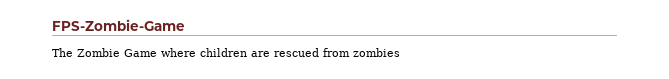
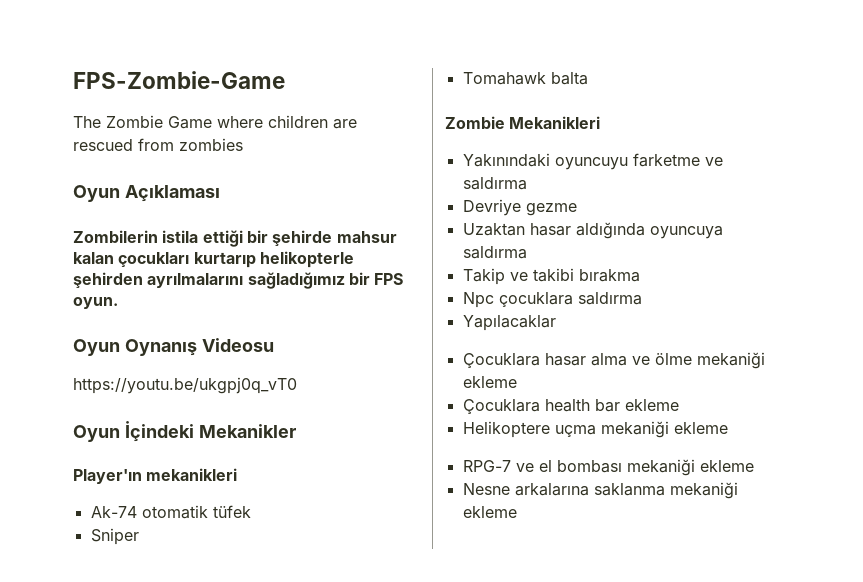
(400, 52) none -> [73,185,220,202] [73,230,397,247] [73,251,354,268] [73,272,404,289] [73,297,118,309] [73,338,274,356] [73,377,297,394] [73,421,296,442] [73,468,238,484] [90,505,251,519] [90,528,139,545] [462,72,588,85] [445,116,601,129] [462,153,723,170] [462,177,527,190] [462,199,577,216] [462,222,723,239] [462,246,527,259] [462,268,640,285] [462,292,642,308] [462,315,556,331] [462,352,765,369] [462,376,517,388] [462,399,679,414] [462,421,728,438] [462,459,754,476] [462,482,738,499] [462,506,517,518] // Oyun Açıklaması // Zombilerin istila ettiği bir şehirde mahsur kalan çocukları kurtarıp helikopterle şehirden ayrılmalarını sağladığımız bir FPS oyun. // Oyun Oynanış Videosu // https://youtu.be/ukgpj0q_vT0 // Oyun İçindeki Mekanikler // Player'ın mekanikleri // Ak-74 otomatik tüfek // Sniper // Tomahawk balta // Zombie Mekanikleri // Yakınındaki oyuncuyu farketme ve saldırma // Devriye gezme // Uzaktan hasar aldığında oyuncuya saldırma // Takip ve takibi bırakma // Npc çocuklara saldırma // Yapılacaklar // Çocuklara hasar alma ve ölme mekaniği ekleme // Çocuklara health bar ekleme // Helikoptere uçma mekaniği ekleme // RPG-7 ve el bombası mekaniği ekleme // Nesne arkalarına saklanma mekaniği ekleme

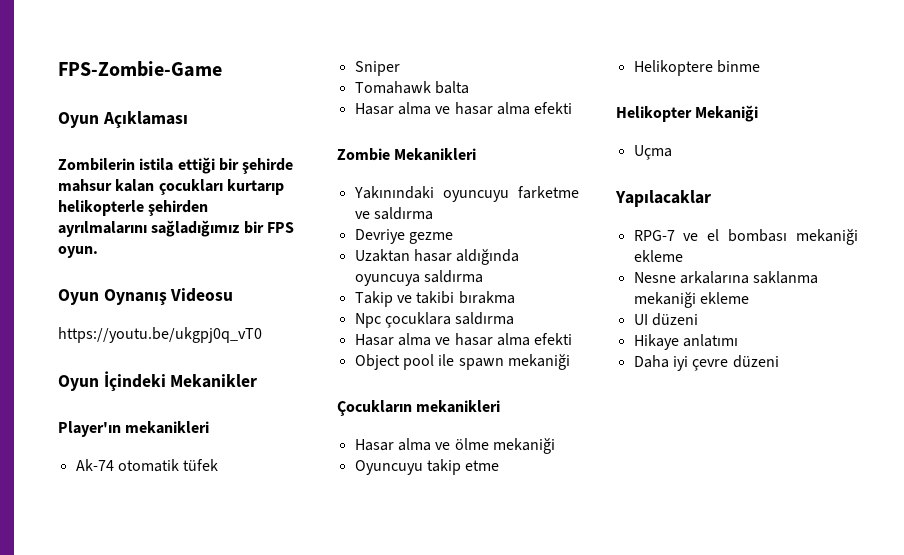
[73,115,357,129] [73,138,243,151] // The Zombie Game where children are rescued from zombies -> (222, 69) none
(588, 78) none -> [354,102,573,115] // Hasar alma ve hasar alma efekti
[462,315,556,331] [462,352,765,369] [462,376,517,388] [462,399,679,414] [462,421,728,438] Yapılacaklar // Çocuklara hasar alma ve ölme mekaniği ekleme // Çocuklara health bar ekleme // Helikoptere uçma mekaniği ekleme -> [354,333,573,346] [354,353,570,370] [337,400,501,416] [354,437,555,454] [354,459,500,475] [633,60,760,76] [616,105,759,122] [633,145,672,160] [615,190,711,207] Hasar alma ve hasar alma efekti // Object pool ile spawn mekaniği // Çocukların mekanikleri // Hasar alma ve ölme mekaniği // Oyuncuyu takip etme // Helikoptere binme // Helikopter Mekaniği // Uçma // Yapılacaklar
(517, 512) none -> [633,313,698,326] [633,334,738,350] [633,355,779,371] // UI düzeni // Hikaye anlatımı // Daha iyi çevre düzeni

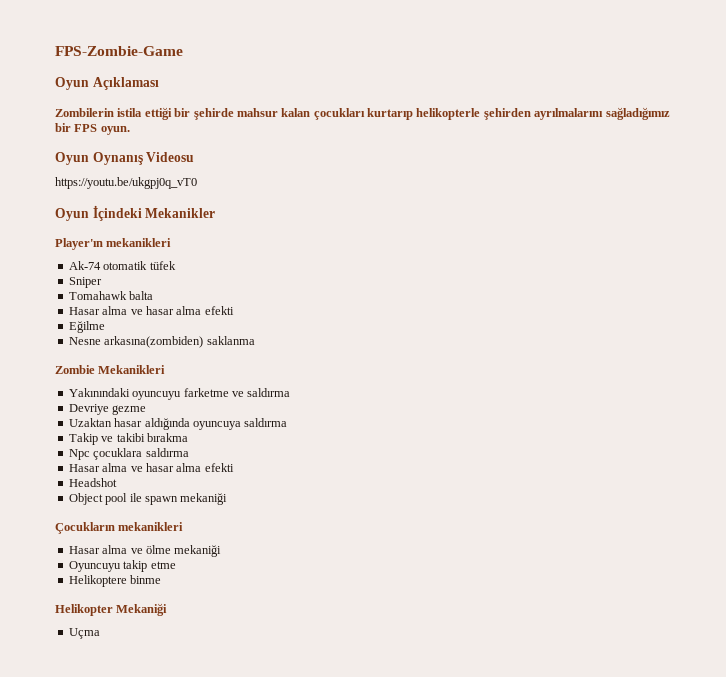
(573, 108) none -> [68,321,105,333] [68,336,255,348] // Eğilme // Nesne arkasına(zombiden) saklanma
(573, 339) none -> [68,478,117,487] // Headshot
[615,190,711,207] [633,228,858,245] [633,250,683,262] [633,271,819,284] [633,291,749,308] [633,313,698,326] [633,334,738,350] [633,355,779,371] // Yapılacaklar // RPG-7 ve el bombası mekaniği ekleme // Nesne arkalarına saklanma mekaniği ekleme // UI düzeni // Hikaye anlatımı // Daha iyi çevre düzeni -> (100, 633) none

